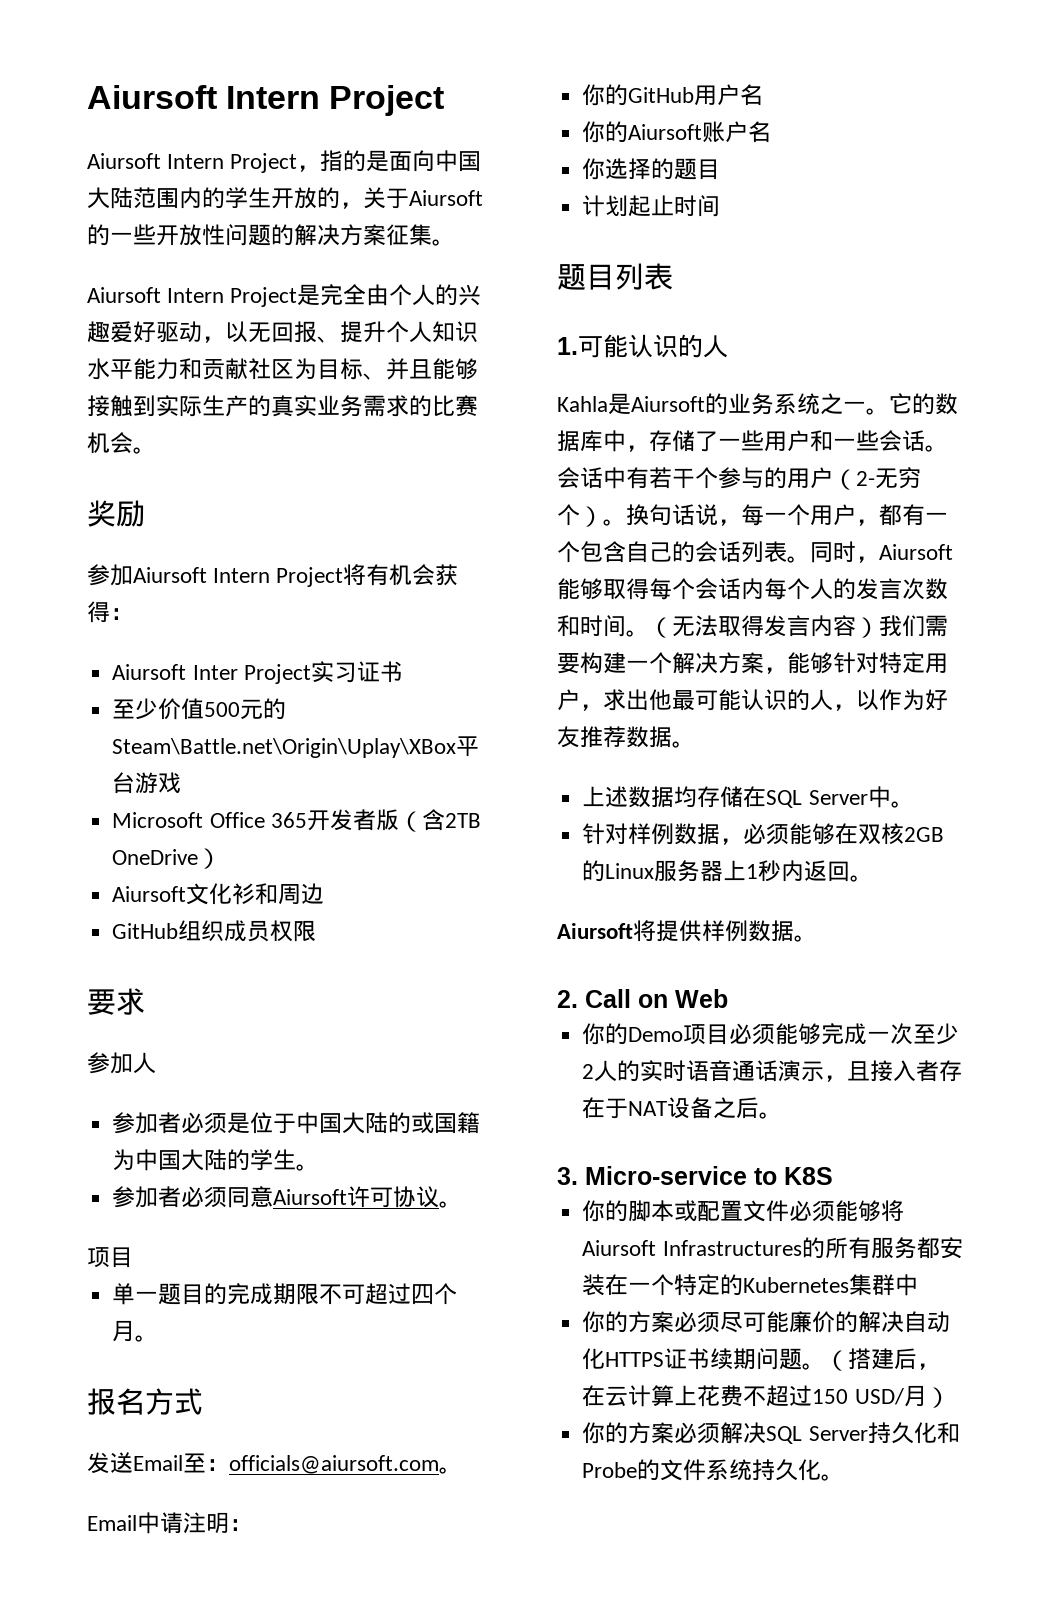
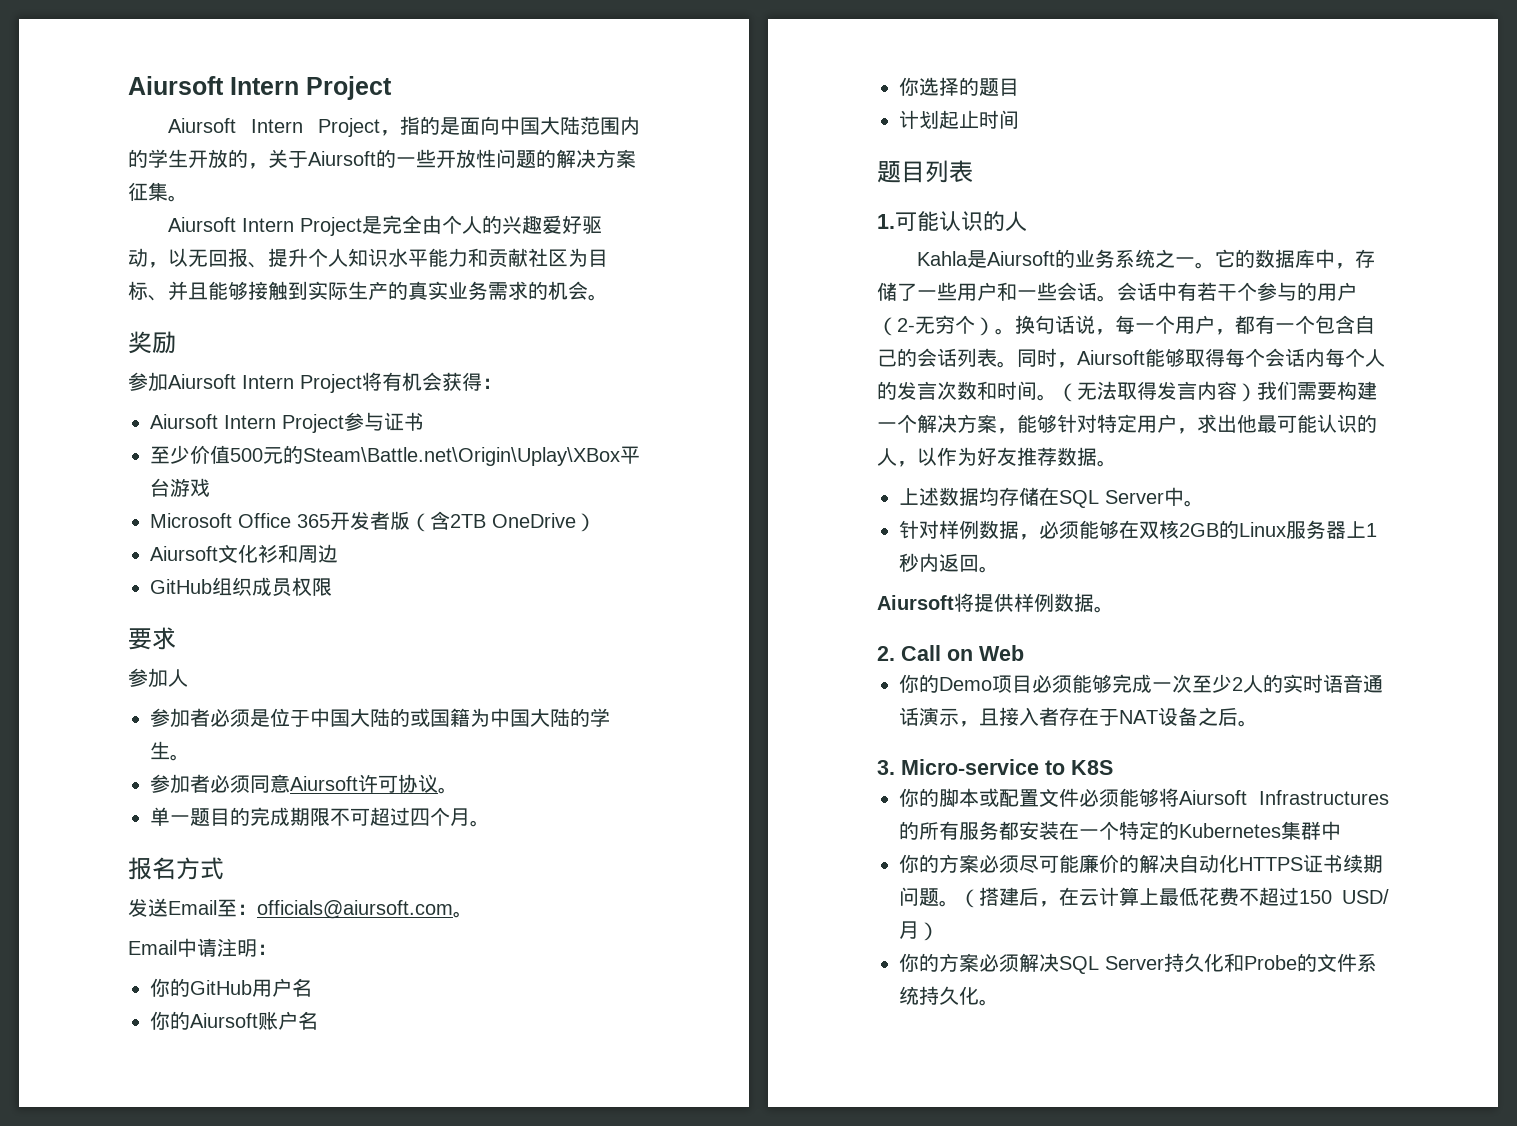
[432,395,478,417] 比赛 -> (548, 290) none
[192,661,357,684] Inter Project实习 -> [224,412,384,433] Intern Project参与
[87,1247,133,1268] // 项目 -> (458, 790) none
(698, 1395) none -> [1159,887,1199,906] 最低

